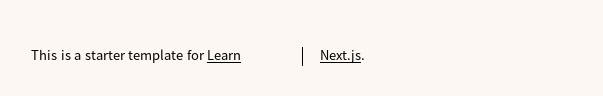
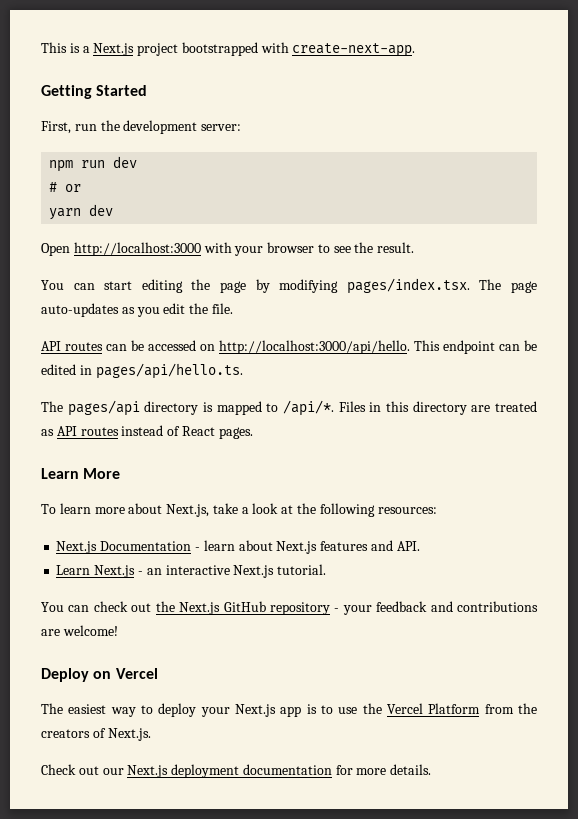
[84,49,365,63] starter template for Learn Next.js. -> [93,42,416,57] [41,85,148,99] [41,120,242,134] [49,156,138,172] [49,182,82,192] [49,204,114,220] [41,242,415,256] [41,278,537,294] [41,303,233,317] [41,340,537,354] [41,363,243,379] [41,400,537,416] [41,425,253,439] [41,468,121,479] [41,503,437,517] [56,540,420,554] [56,564,327,578] [41,601,538,615] [41,625,118,636] [41,668,158,682] [41,703,537,717] [41,728,151,741] [41,764,432,778] Next.js project bootstrapped with create-next-app. // Getting Started // First, run the development server: // npm run dev // # or // yarn dev // Open http://localhost:3000 with your browser to see the result. // You can start editing the page by modifying pages/index.tsx. The page auto-updates as you edit the file. // API routes can be accessed on http://localhost:3000/api/hello. This endpoint can be edited in pages/api/hello.ts. // The pages/api directory is mapped to /api/*. Files in this directory are treated as API routes instead of React pages. // Learn More // To learn more about Next.js, take a look at the following resources: // Next.js Documentation - learn about Next.js features and API. // Learn Next.js - an interactive Next.js tutorial. // You can check out the Next.js GitHub repository - your feedback and contributions are welcome! // Deploy on Vercel // The easiest way to deploy your Next.js app is to use the Vercel Platform from the creators of Next.js. // Check out our Next.js deployment documentation for more details.

